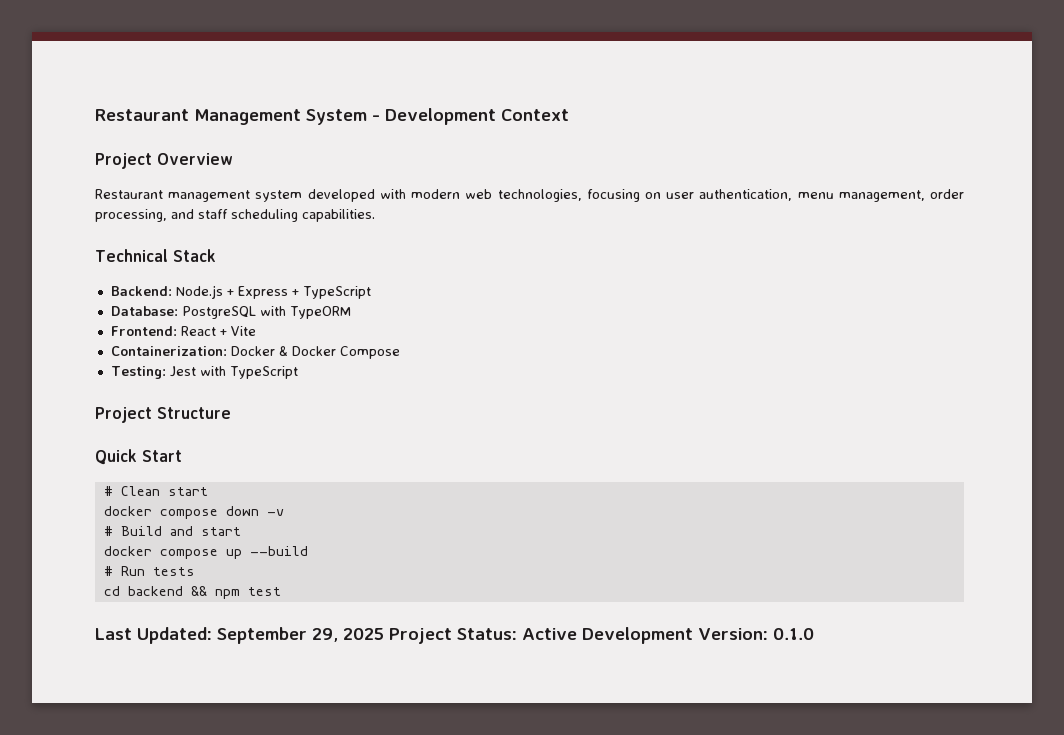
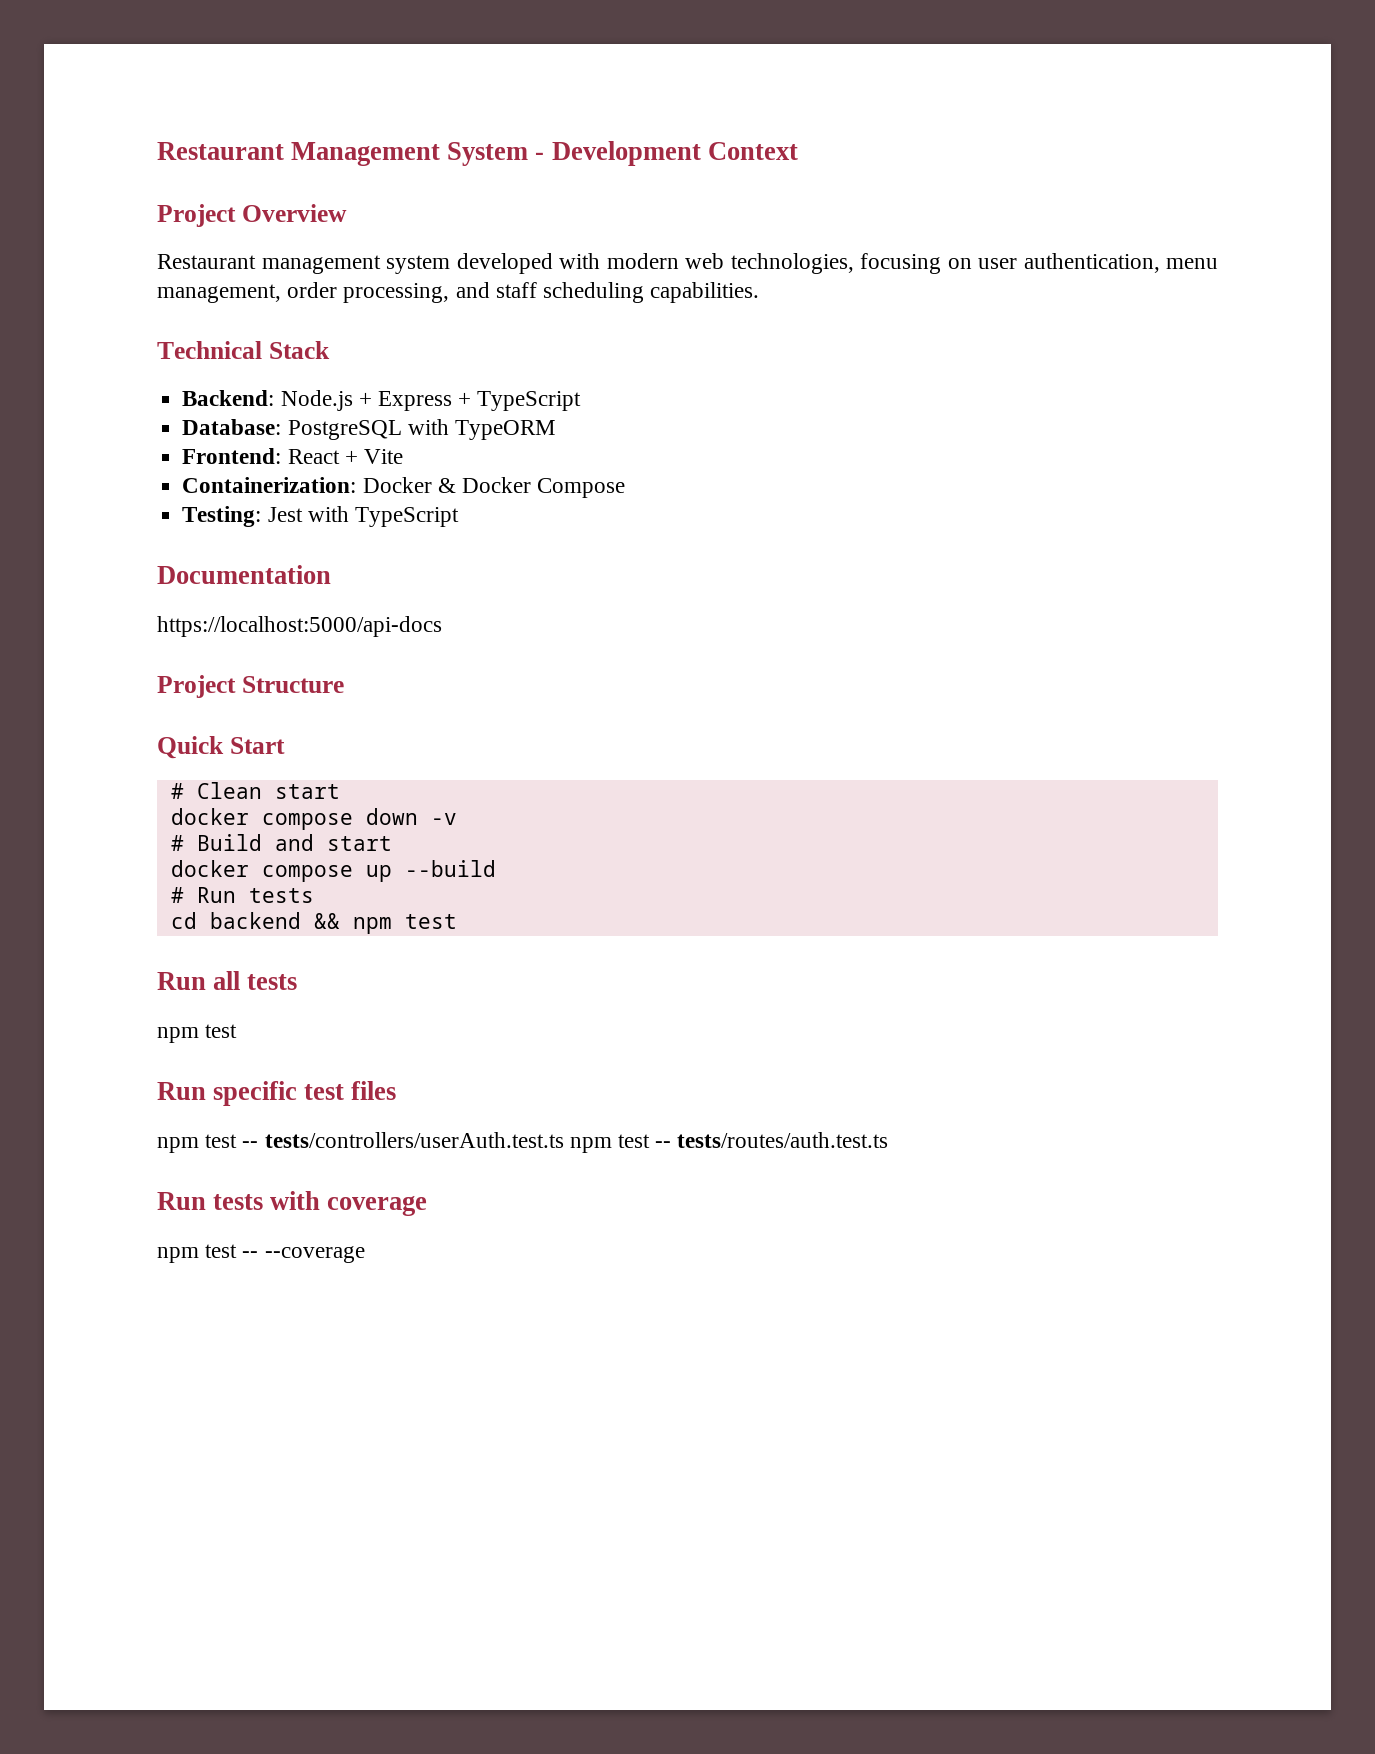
(298, 372) none -> [157,565,331,584] [157,616,442,637] // Documentation // https://localhost:5000/api-docs
[95,627,814,644] Last Updated: September 29, 2025 Project Status: Active Development Version: 0.1.0 -> [157,971,298,990] [157,1024,238,1043] [157,1081,397,1106] [157,1132,889,1153] [157,1191,428,1216] [157,1244,365,1263] Run all tests // npm test // Run specific test files // npm test -- tests/controllers/userAuth.test.ts npm test -- tests/routes/auth.test.ts // Run tests with coverage // npm test -- --coverage

